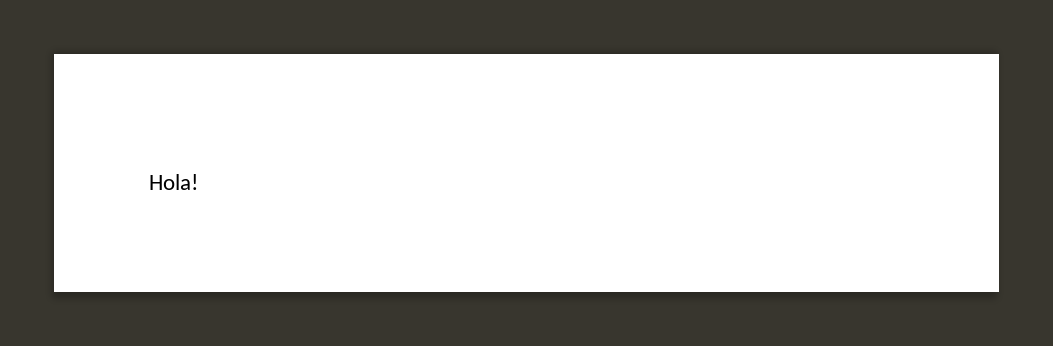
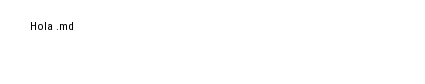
[149,174,198,190] Hola! -> [30,22,75,30] Hola .md

